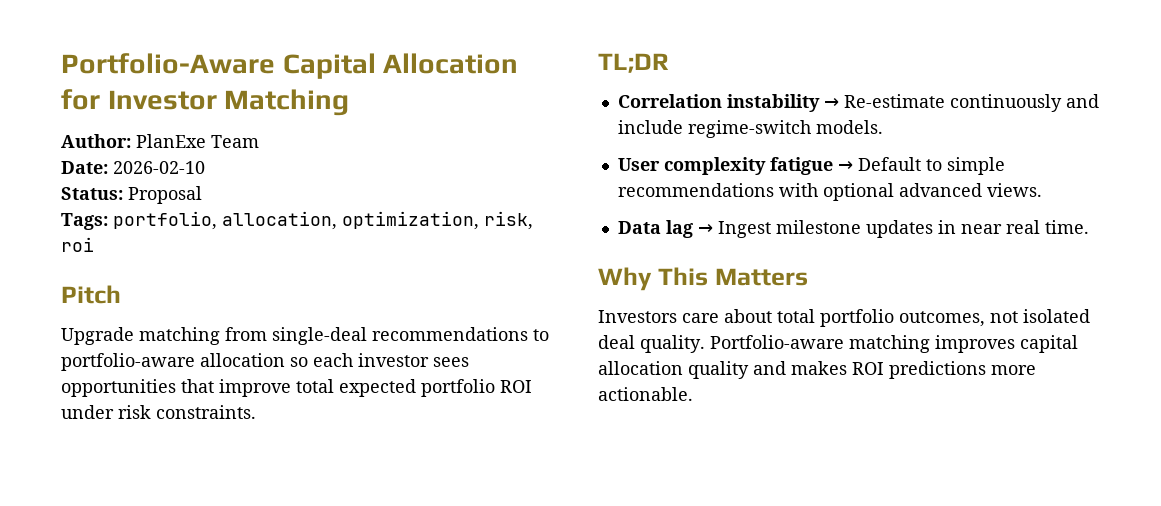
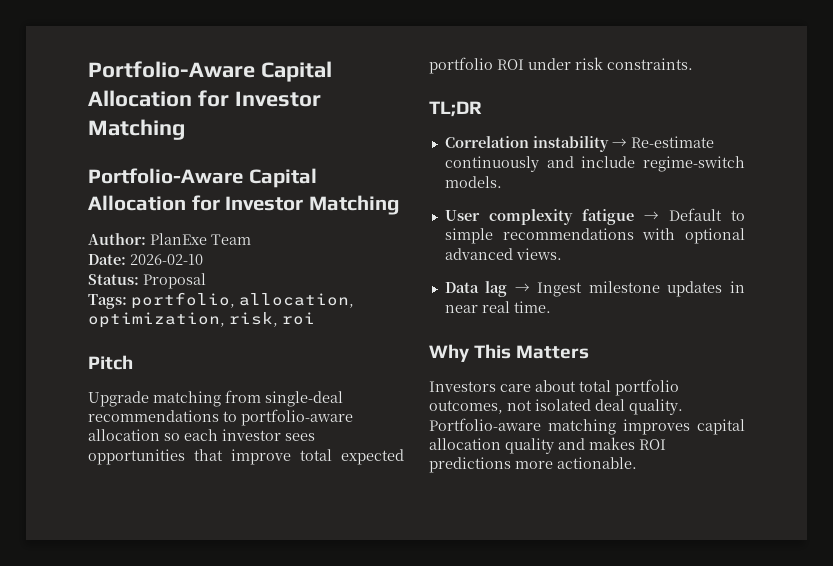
[61,53,519,79] [61,89,350,116] Portfolio-Aware Capital Allocation for Investor Matching -> [88,61,332,82] [88,90,321,107] [88,119,185,140] [88,168,317,188] [88,195,399,215] Portfolio-Aware Capital Allocation for Investor Matching // Portfolio-Aware Capital Allocation for Investor Matching

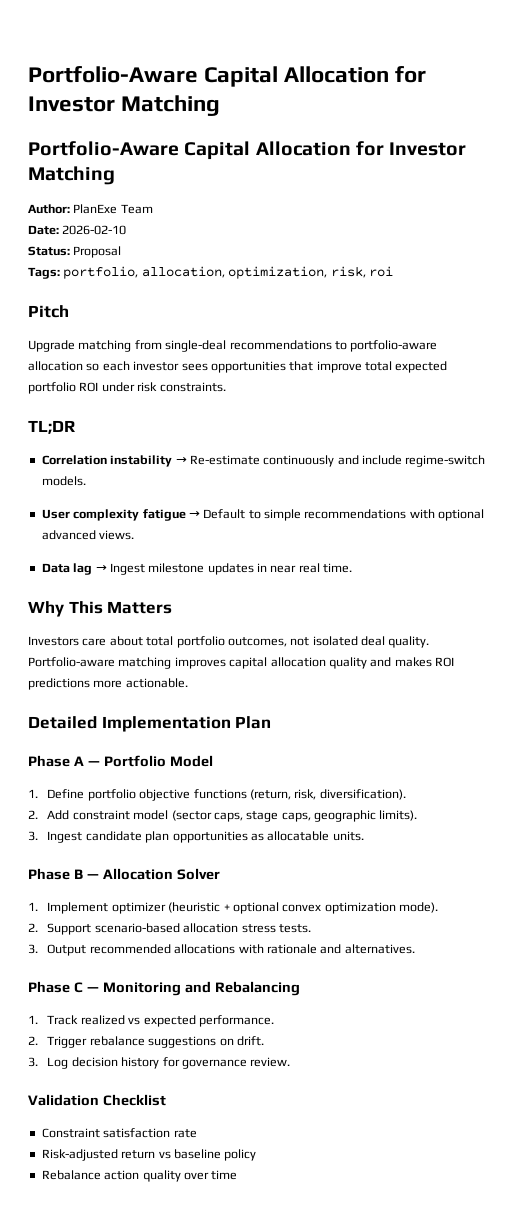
(637, 463) none -> [28,716,272,732] [28,755,213,767] [28,789,406,801] [28,810,418,822] [28,831,364,843] [28,868,220,880] [28,902,439,914] [28,923,311,935] [28,944,415,956] [28,981,300,996] [28,1015,274,1027] [28,1036,264,1048] [28,1057,291,1069] [28,1094,166,1106] [41,1128,197,1138] [41,1149,257,1161] [41,1170,238,1182] // Detailed Implementation Plan // Phase A — Portfolio Model // 1. Define portfolio objective functions (return, risk, diversification). // 2. Add constraint model (sector caps, stage caps, geographic limits). // 3. Ingest candidate plan opportunities as allocatable units. // Phase B — Allocation Solver // 1. Implement optimizer (heuristic + optional convex optimization mode). // 2. Support scenario-based allocation stress tests. // 3. Output recommended allocations with rationale and alternatives. // Phase C — Monitoring and Rebalancing // 1. Track realized vs expected performance. // 2. Trigger rebalance suggestions on drift. // 3. Log decision history for governance review. // Validation Checklist // Constraint satisfaction rate // Risk-adjusted return vs baseline policy // Rebalance action quality over time

